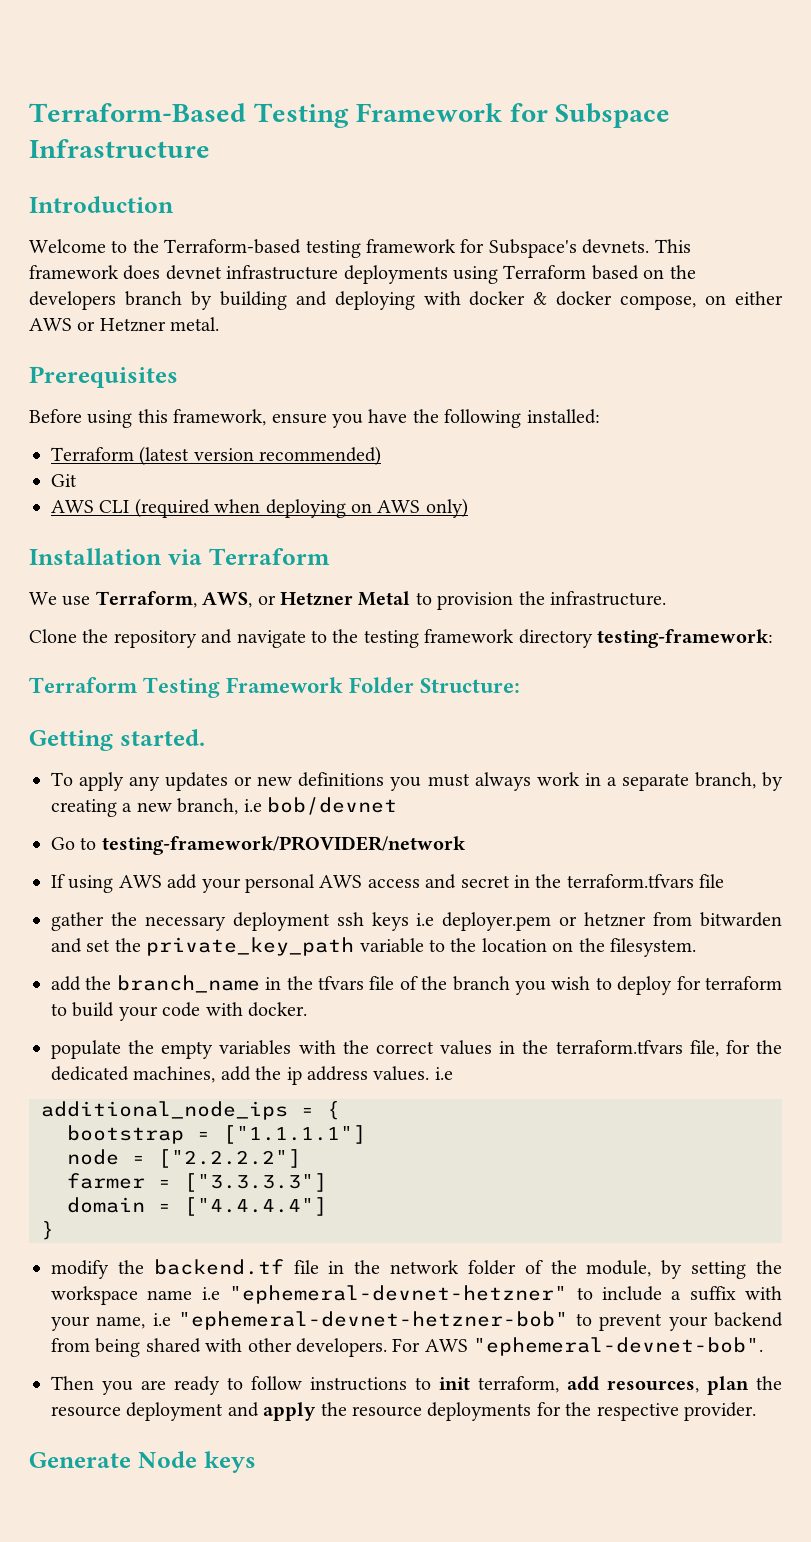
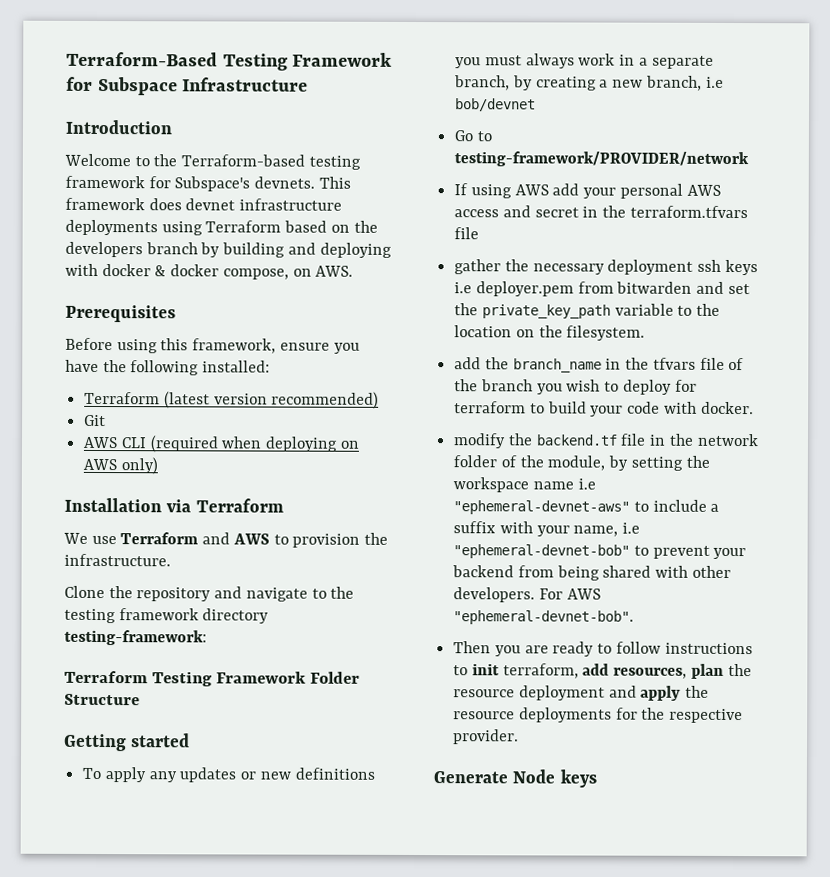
[735,291,783,305] [29,317,220,332] either AWS or Hetzner metal. -> [315,265,354,277] AWS.
[95,591,411,608] Terraform, AWS, or Hetzner Metal -> [120,532,270,545] Terraform and AWS
[420,678,521,693] Structure: -> [64,693,140,706] Structure
[119,729,205,746] started. -> [131,733,191,748] started
[559,912,647,927] or hetzner -> (574, 289) none
[51,1040,782,1059] [51,1066,453,1085] [41,1101,340,1120] [67,1125,366,1144] [67,1149,301,1168] [67,1173,327,1192] [67,1197,327,1216] [41,1221,54,1240] // populate the empty variables with the correct values in the terraform.tfvars file, for the dedicated machines, add the ip address values. i.e // additional_node_ips = { // bootstrap = ["1.1.1.1"] // node = ["2.2.2.2"] // farmer = ["3.3.3.3"] // domain = ["4.4.4.4"] // } -> (754, 408) none
[229,1285,568,1304] "ephemeral-devnet-hetzner" -> [453,500,631,515] "ephemeral-devnet-aws"
[178,1311,569,1330] "ephemeral-devnet-hetzner-bob" -> [453,544,631,559] "ephemeral-devnet-bob"

